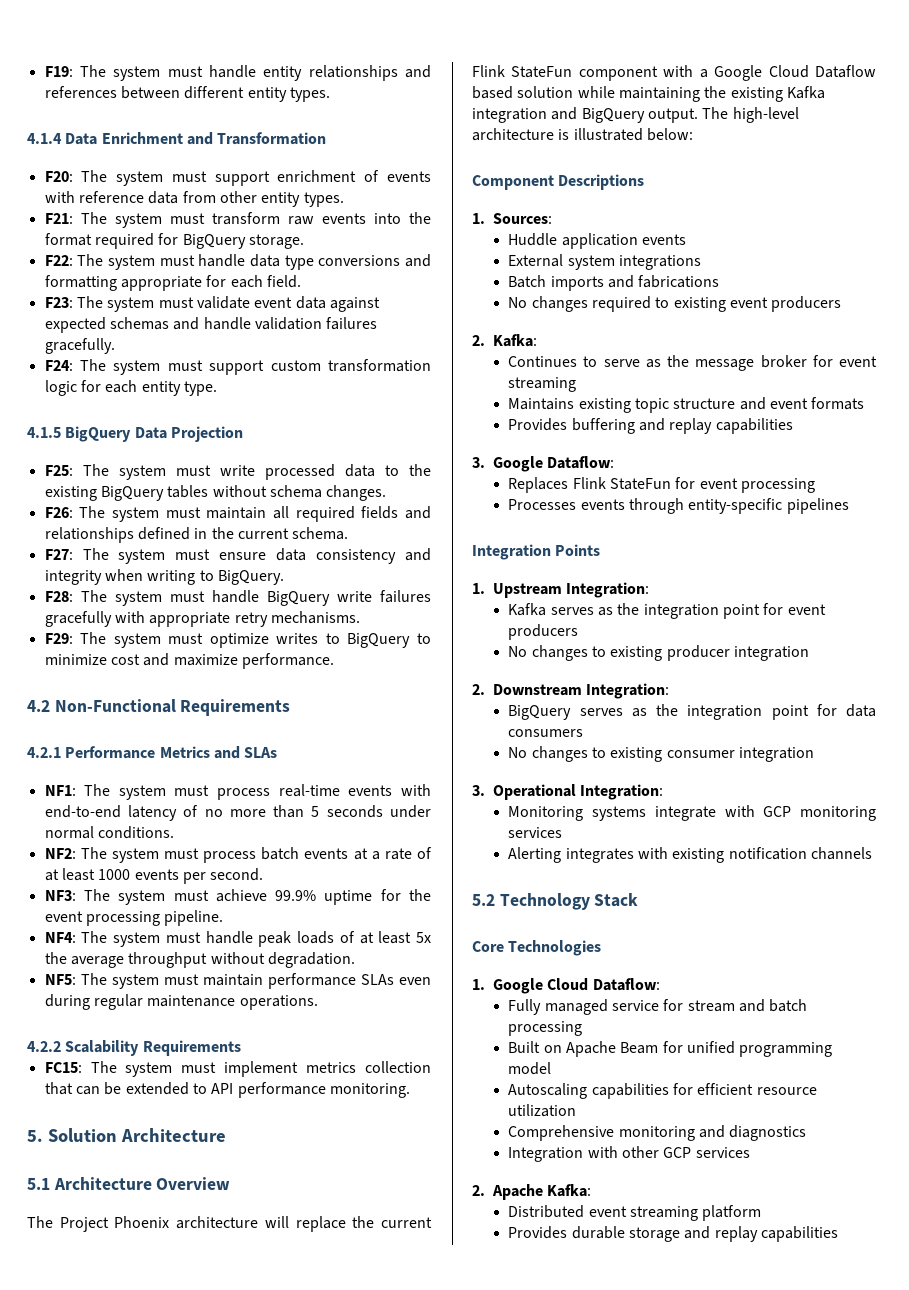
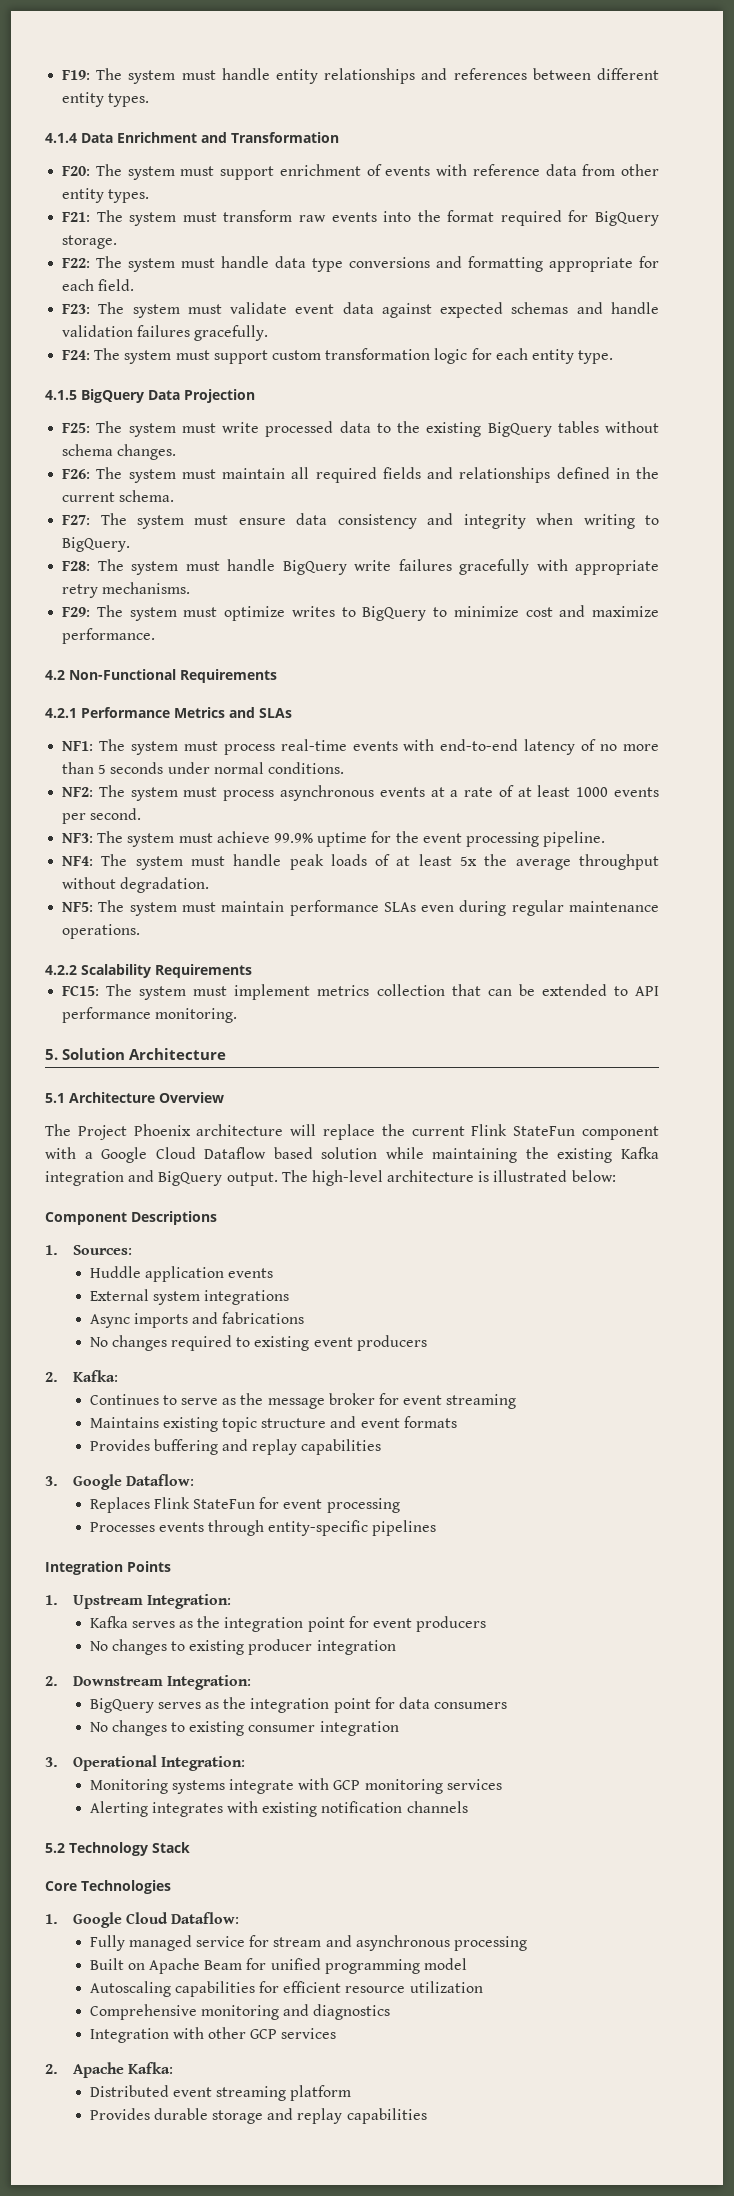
[261,847,300,860] batch -> [279,785,374,801] asynchronous
[508,275,547,288] Batch -> [89,1314,130,1328] Async
[769,999,808,1012] batch -> [355,1935,450,1951] asynchronous

